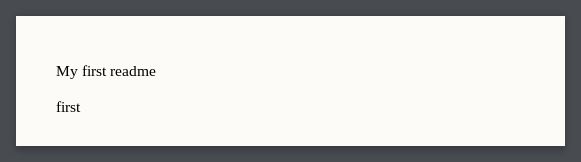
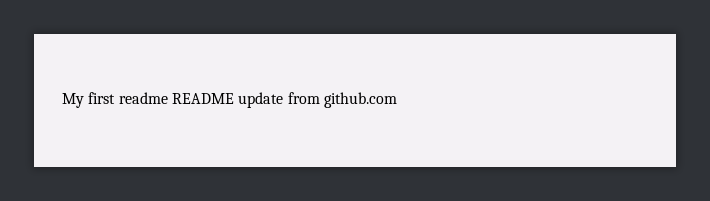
[56,101,81,112] // first -> [171,92,397,108] README update from github.com

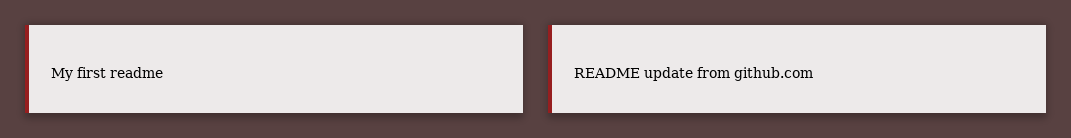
(168, 98) none -> (163, 72) //

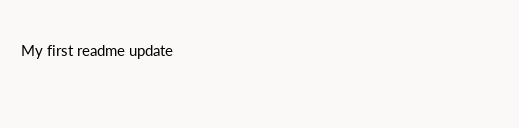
[574,67,813,81] // README update from github.com -> [129,45,173,59] update

